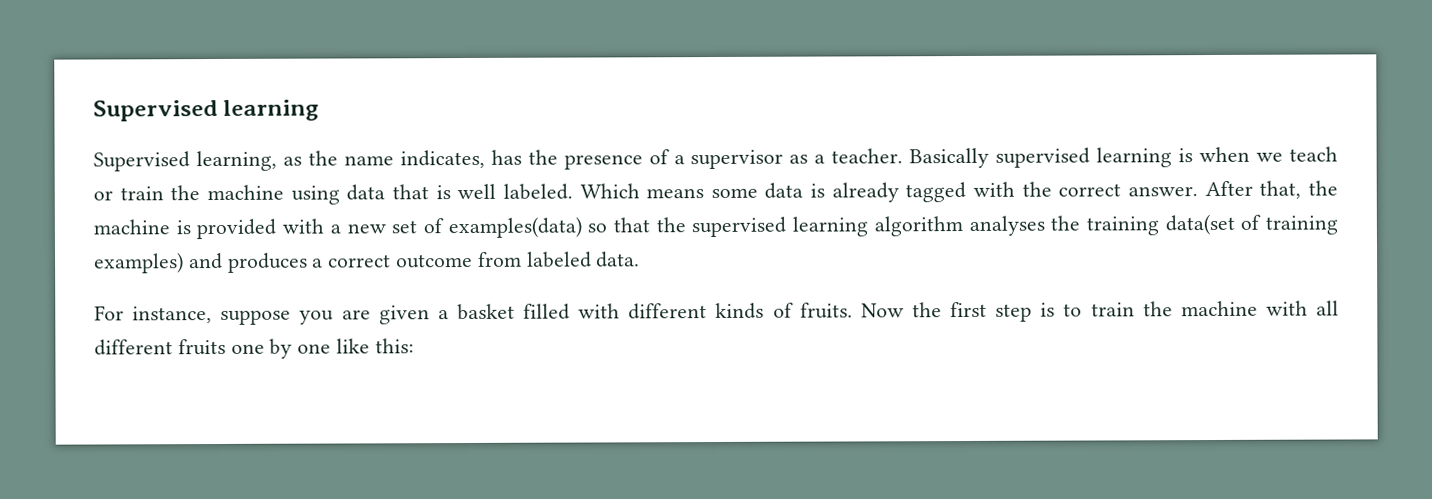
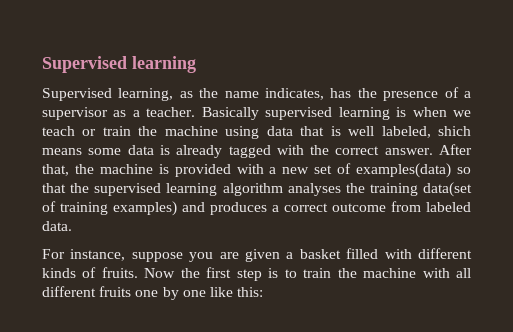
[502,183,640,200] labeled. Which -> [381,126,471,138] labeled, shich

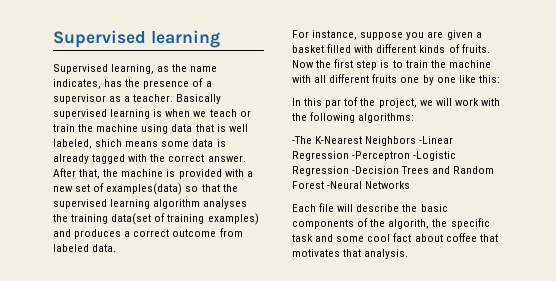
(264, 292) none -> [292,97,500,108] [292,112,415,123] [292,136,454,146] [292,151,457,161] [292,166,495,176] [292,181,411,189] [292,203,448,212] [292,218,490,229] [292,233,498,242] [292,249,409,259] // In this par tof the project, we will work with the following algorithms: // -The K-Nearest Neighbors -Linear Regression -Perceptron -Logistic Regression -Decision Trees and Random Forest -Neural Networks // Each file will describe the basic components of the algorith, the specific task and some cool fact about coffee that motivates that analysis.

